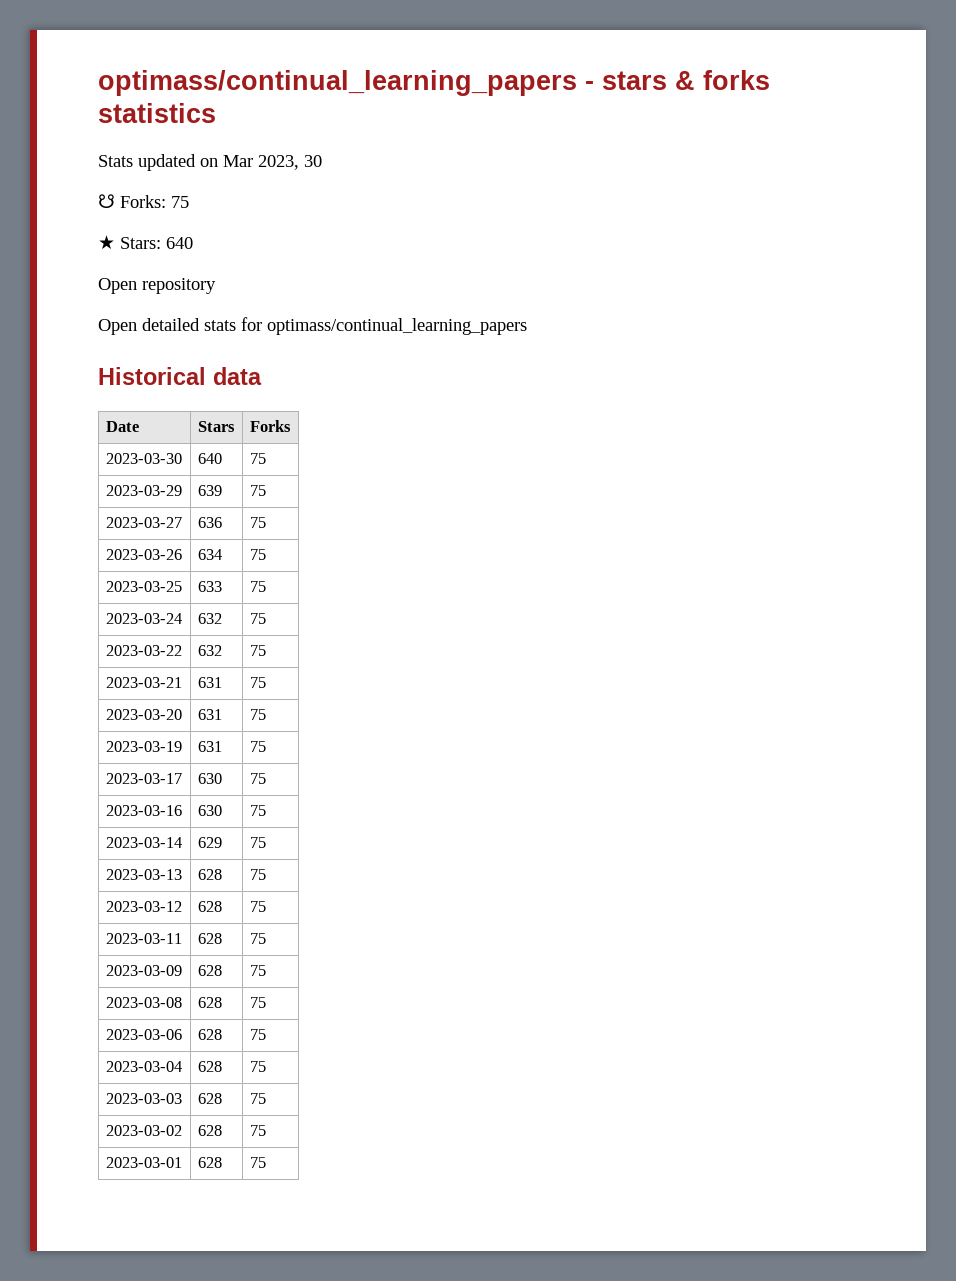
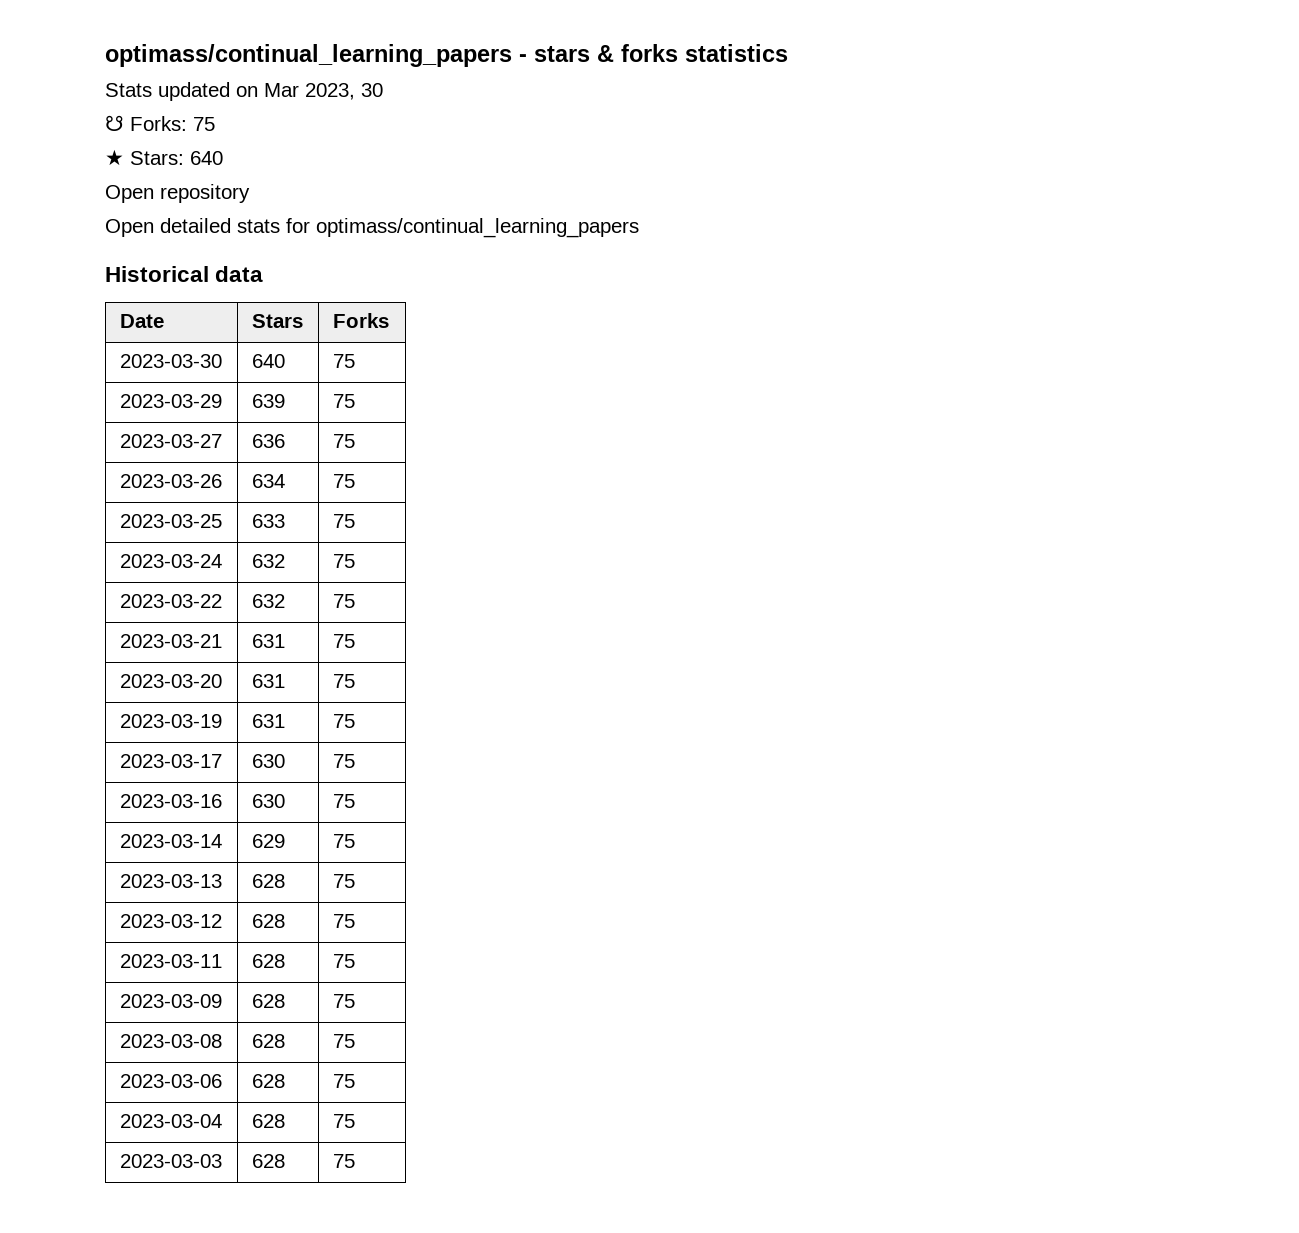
[105,1125,182,1136] [197,1125,222,1136] [249,1125,266,1136] [105,1157,182,1168] [197,1157,222,1168] [249,1157,266,1168] // 2023-03-02 | 628 | 75 // 2023-03-01 | 628 | 75 -> (355, 1161) none

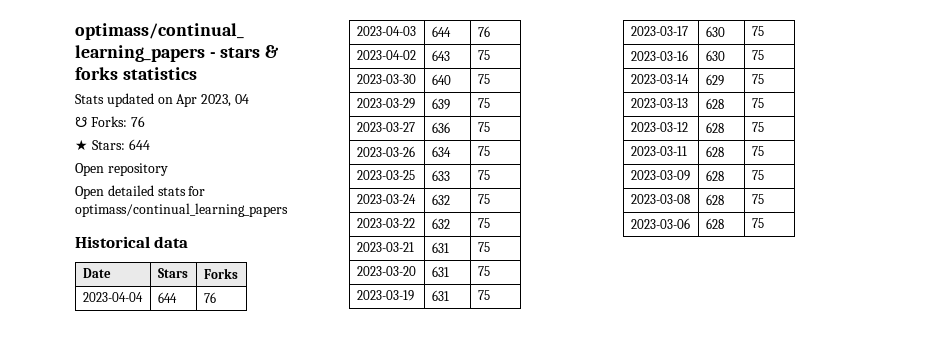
[264,83,383,100] Mar 2023, 30 -> [176,94,249,107] Apr 2023, 04
[193,117,215,131] 75 -> [130,116,145,127] 76
[190,151,223,165] 640 -> [128,139,150,150] 644
(389, 320) none -> [82,292,143,302] [157,292,177,303] [203,292,216,303] [356,26,416,36] [431,26,451,37] [477,26,490,37] [356,50,416,60] [431,50,450,61] [477,50,490,60] // 2023-04-04 | 644 | 76 // 2023-04-03 | 644 | 76 // 2023-04-02 | 643 | 75
[119,1114,222,1128] [251,1114,285,1128] [332,1114,355,1128] [119,1154,222,1168] [251,1154,285,1168] [332,1154,355,1168] // 2023-03-04 | 628 | 75 // 2023-03-03 | 628 | 75 -> (764, 223) none

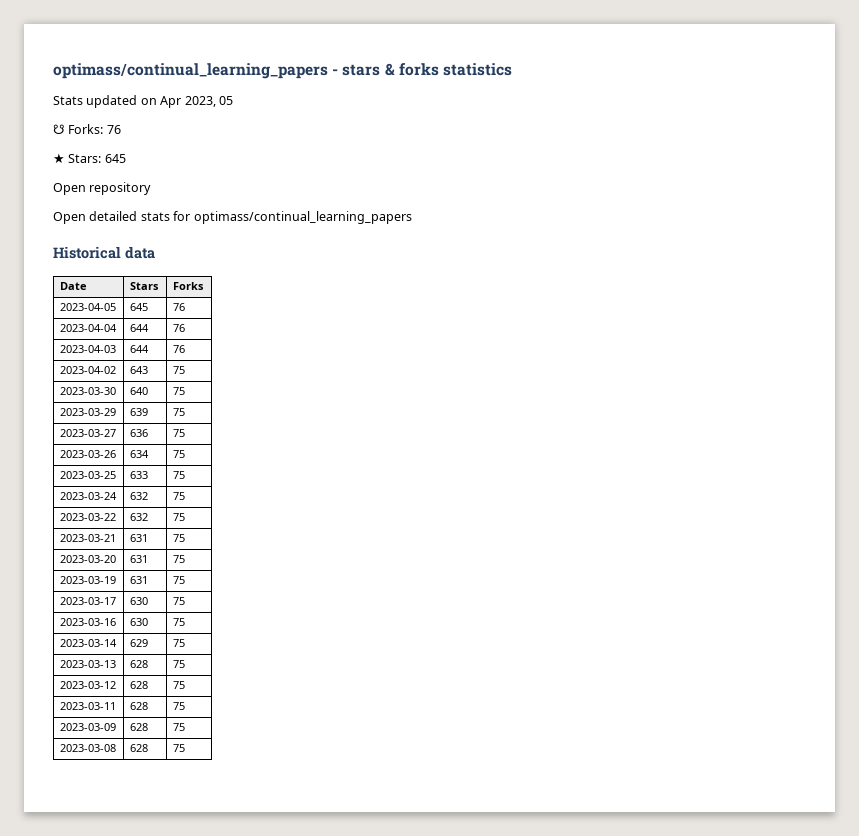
[234,94,249,104] 04 -> [218,96,233,105] 05
[128,139,150,150] 644 -> [104,154,126,163] 645
(238, 273) none -> [59,303,116,311] [129,303,148,311] [172,303,185,311] // 2023-04-05 | 645 | 76
[630,218,690,229] [705,218,724,229] [751,218,764,228] // 2023-03-06 | 628 | 75 -> (185, 748) none

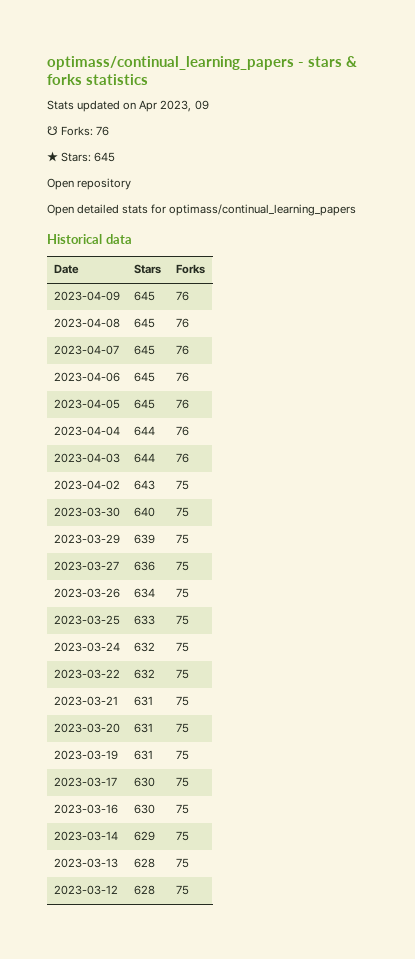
[218,96,233,105] 05 -> [194,100,209,110] 09
(204, 286) none -> [53,291,120,301] [133,291,155,301] [175,291,189,301] [53,318,120,328] [133,318,155,328] [175,318,189,328] [53,345,119,355] [133,345,155,355] [175,345,189,355] [53,372,120,382] [133,372,155,382] [175,372,189,382] // 2023-04-09 | 645 | 76 // 2023-04-08 | 645 | 76 // 2023-04-07 | 645 | 76 // 2023-04-06 | 645 | 76
[59,702,116,710] [129,702,148,710] [172,702,185,710] [59,723,116,731] [129,723,148,731] [172,723,185,731] [59,744,116,752] [129,744,148,752] [172,744,185,752] // 2023-03-11 | 628 | 75 // 2023-03-09 | 628 | 75 // 2023-03-08 | 628 | 75 -> (189, 890) none

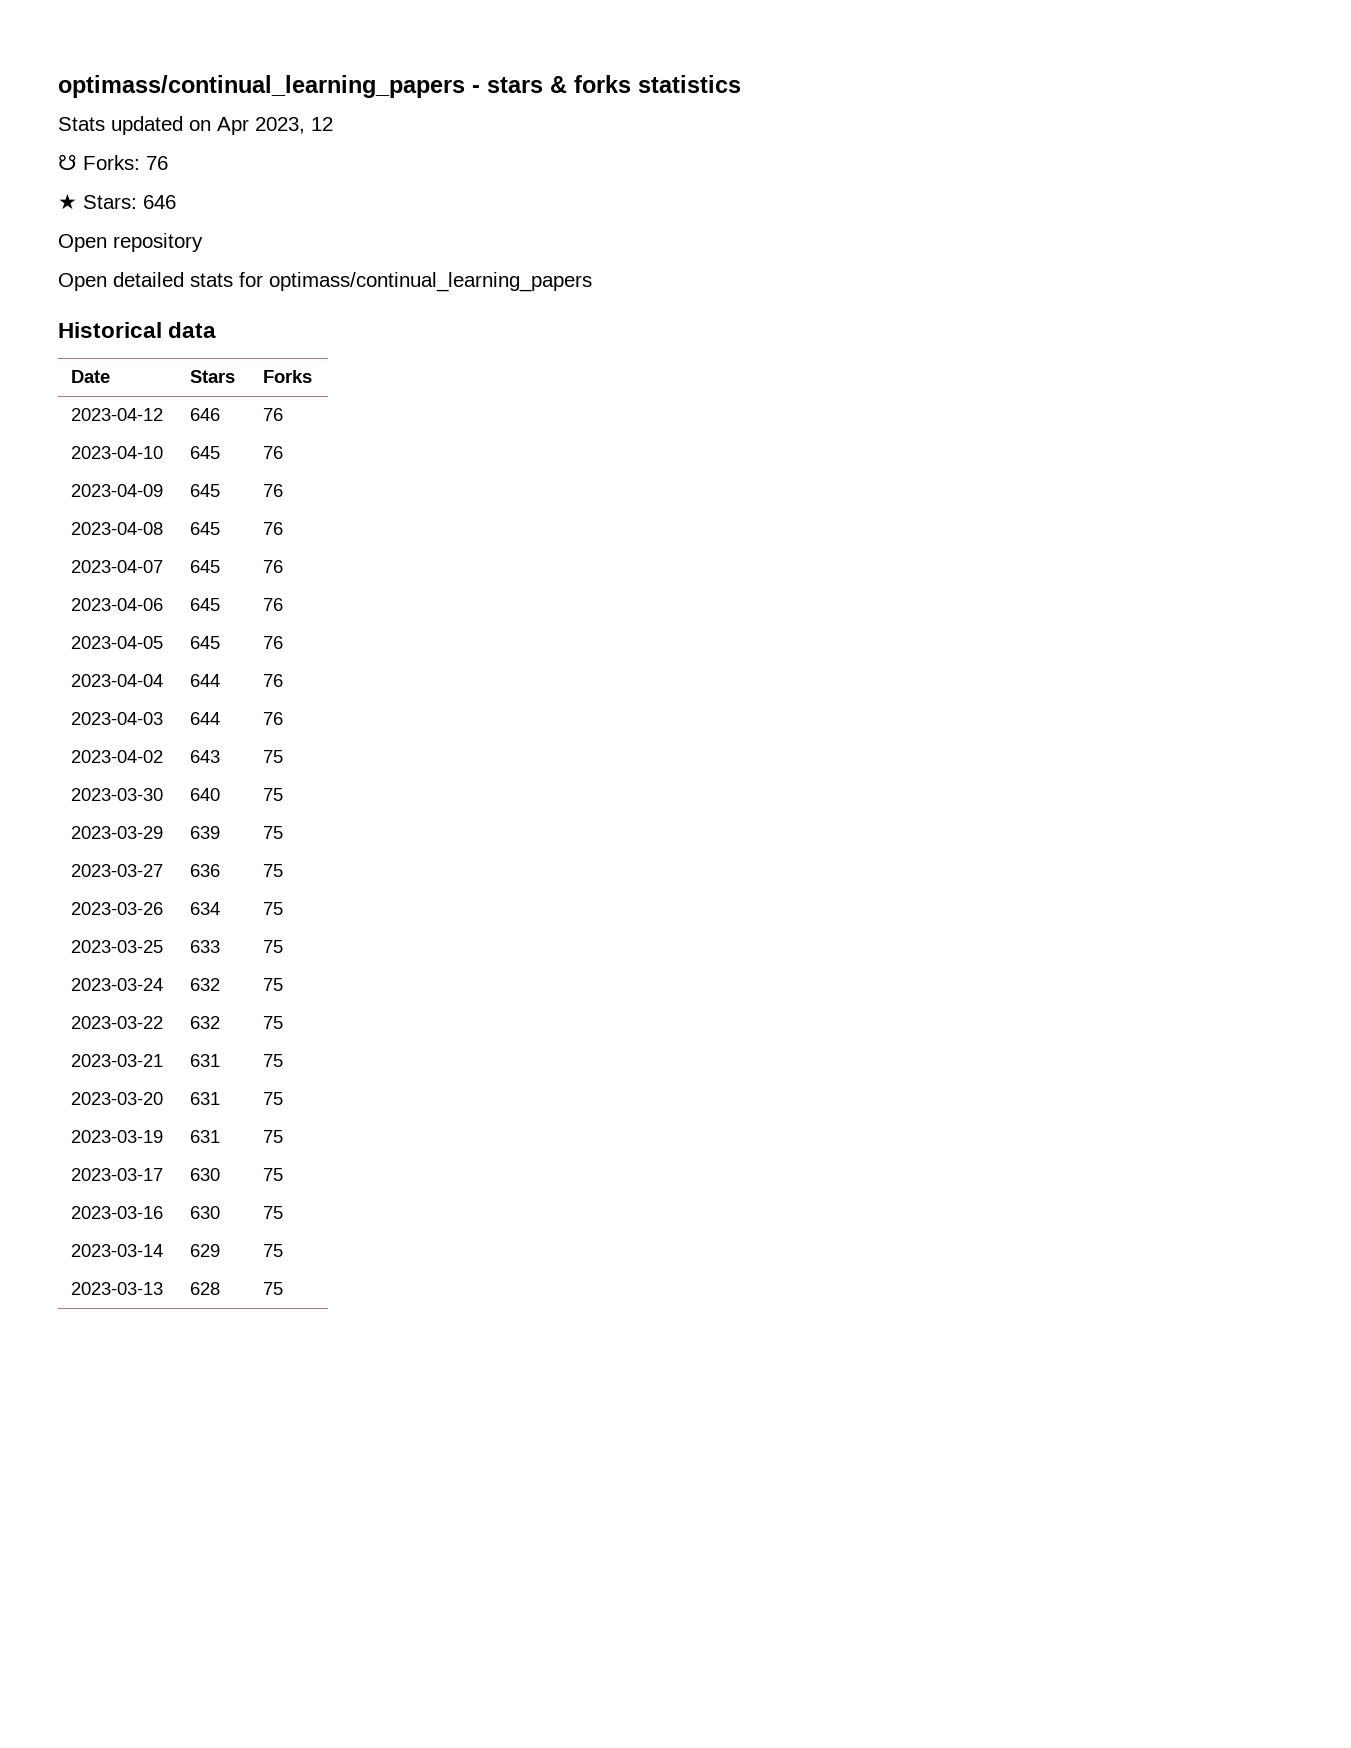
[194,100,209,110] 09 -> [311,117,333,131] 12
[94,152,116,162] 645 -> [143,195,176,209] 646
(205, 269) none -> [71,408,164,421] [190,408,221,421] [263,408,284,421] [71,446,164,459] [190,446,221,459] [263,446,284,459] // 2023-04-12 | 646 | 76 // 2023-04-10 | 645 | 76
[53,885,118,895] [133,885,155,895] [175,885,189,895] // 2023-03-12 | 628 | 75 -> (284, 1288) none

